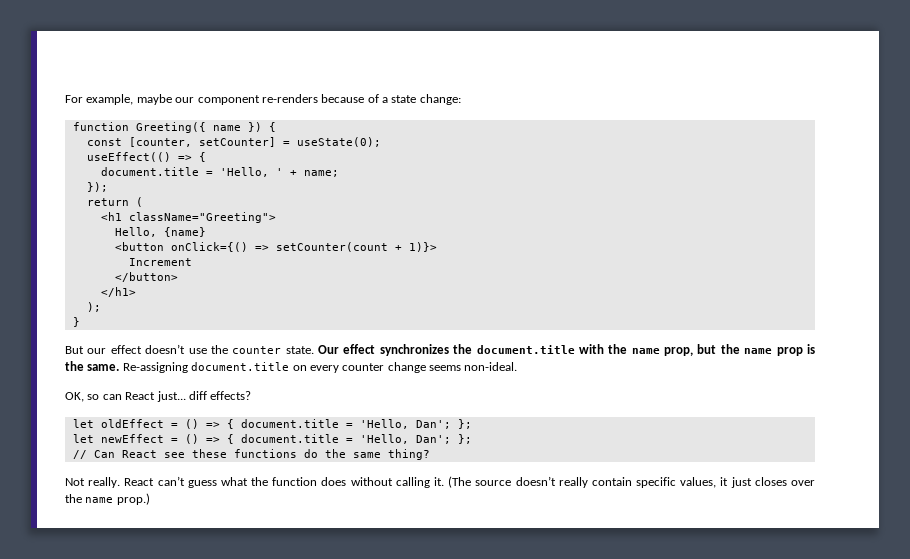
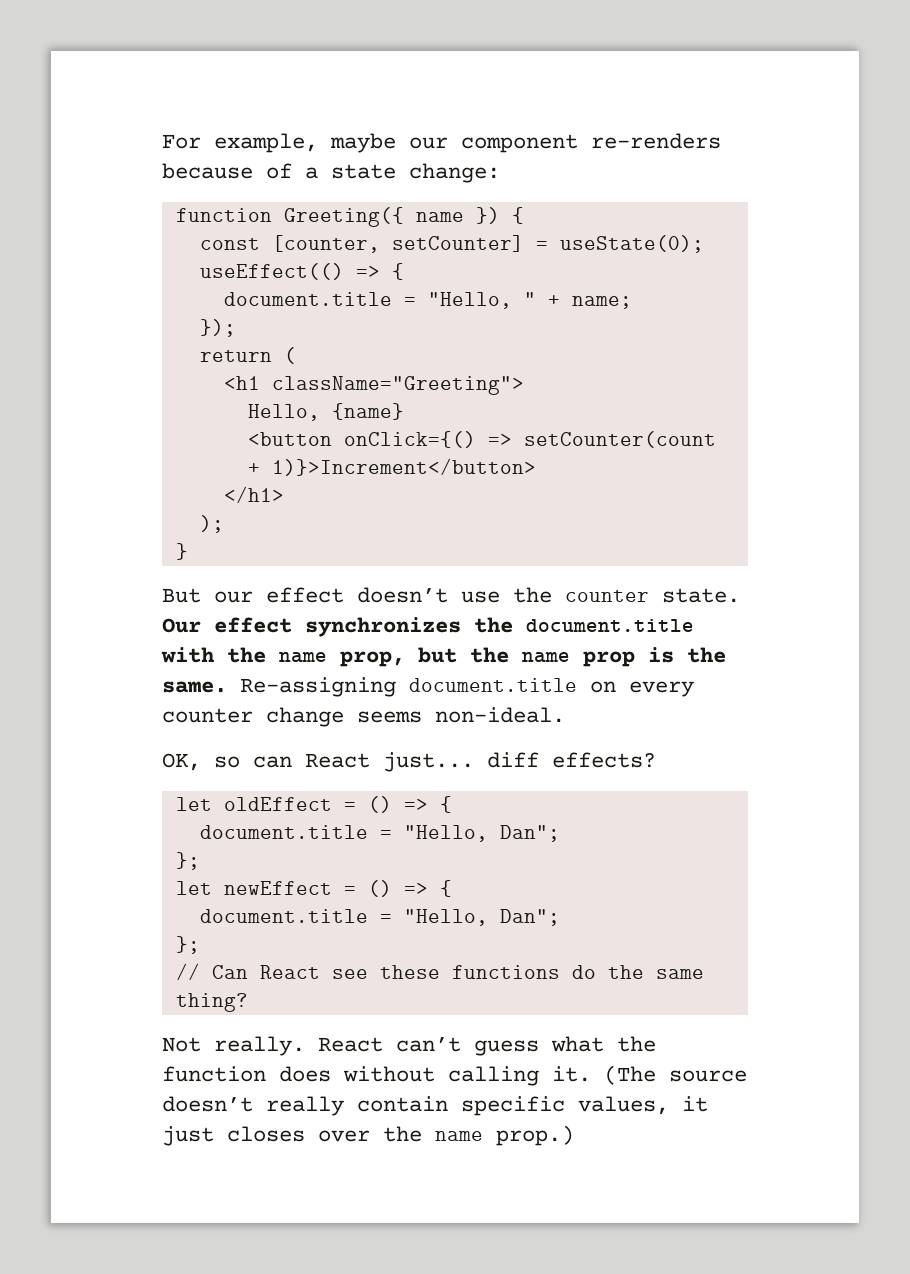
[219,167,283,177] 'Hello, ' -> [427,292,536,309] "Hello, "
[408,242,437,252] [128,258,192,266] [114,272,178,282] 1)}> // Increment // </button> -> [271,458,536,476] 1)}>Increment</button>
[240,419,451,429] document.title = 'Hello, Dan'; -> [199,825,560,842] // document.title = "Hello, Dan"; //
[240,434,451,444] document.title = 'Hello, Dan'; -> [199,909,560,926] // document.title = "Hello, Dan"; //

